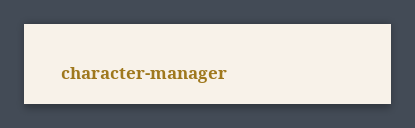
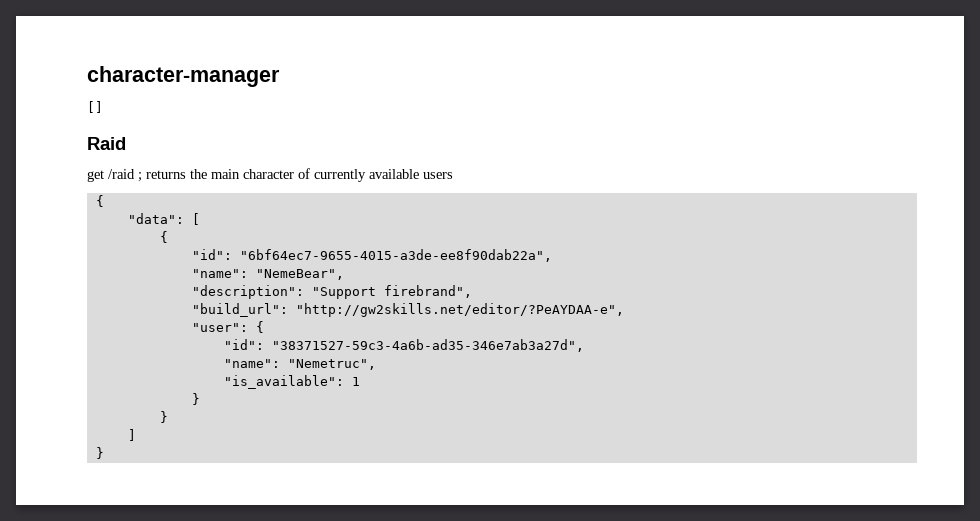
(227, 75) none -> [87,101,103,113] [87,137,126,150] [87,168,453,182] [95,195,104,207] [127,213,200,225] [159,231,168,243] [191,249,552,262] [191,269,344,280] [191,285,472,299] [191,303,624,317] [191,321,264,333] [223,339,584,352] [223,359,376,370] [223,375,360,389] [191,393,200,405] [159,411,168,423] [127,429,136,441] [95,447,104,459] // [] // Raid // get /raid ; returns the main character of currently available users // { // "data": [ // { // "id": "6bf64ec7-9655-4015-a3de-ee8f90dab22a", // "name": "NemeBear", // "description": "Support firebrand", // "build_url": "http://gw2skills.net/editor/?PeAYDAA-e", // "user": { // "id": "38371527-59c3-4a6b-ad35-346e7ab3a27d", // "name": "Nemetruc", // "is_available": 1 // } // } // ] // }

